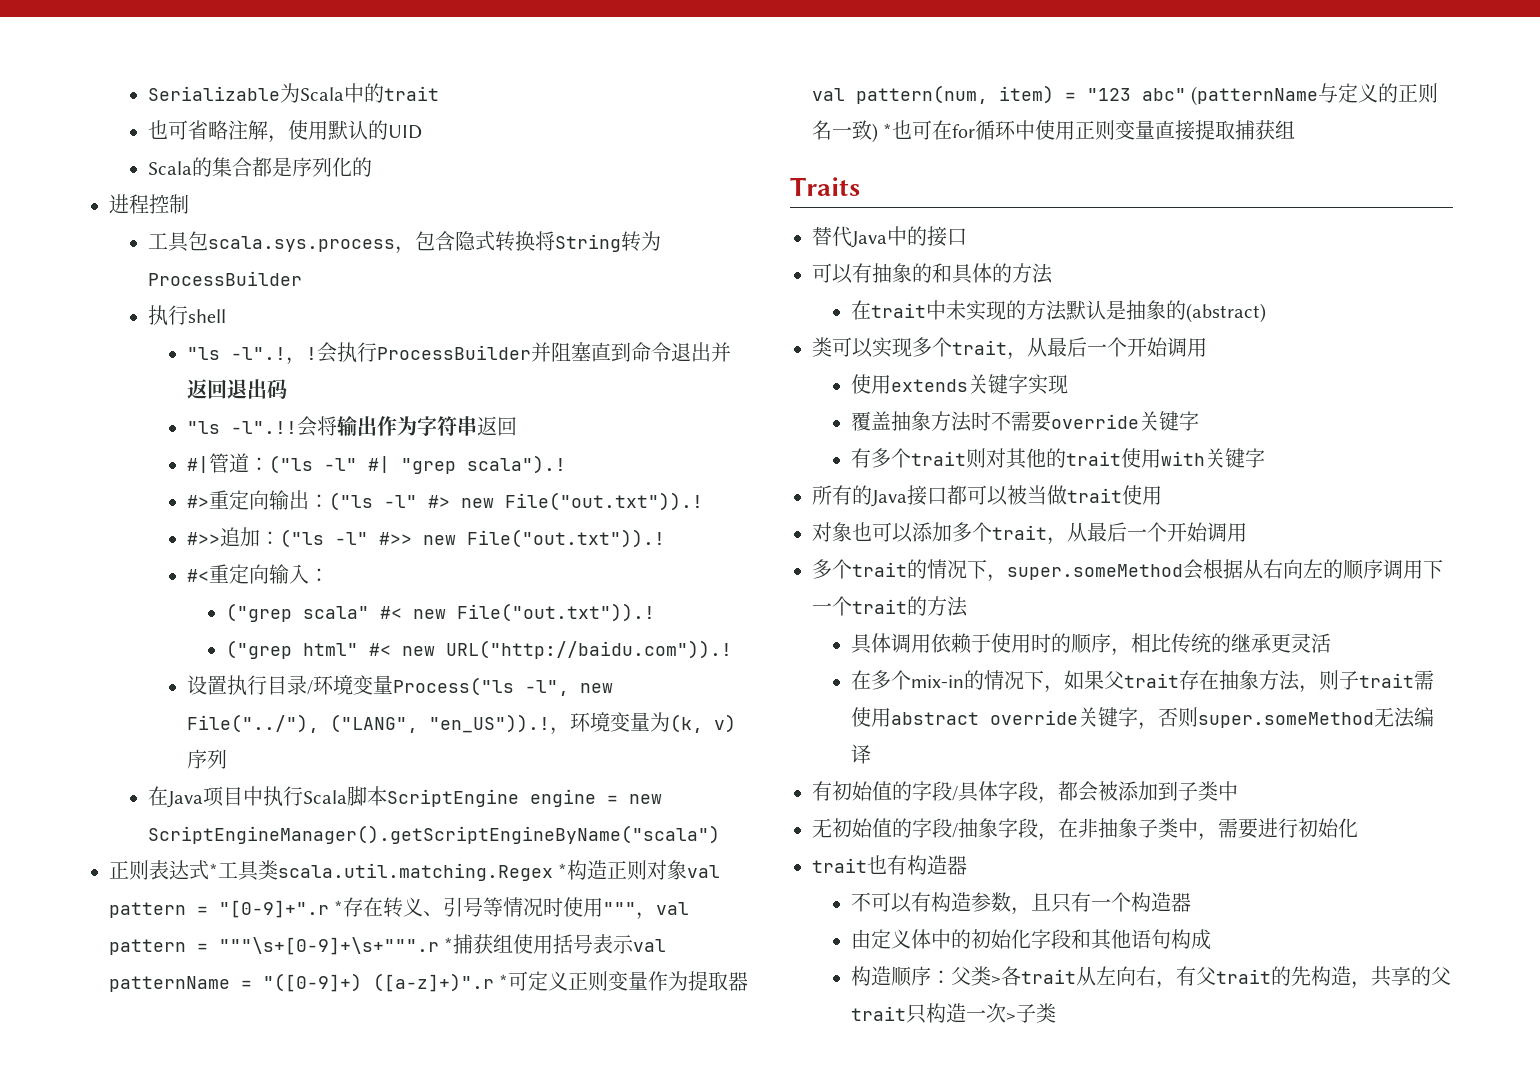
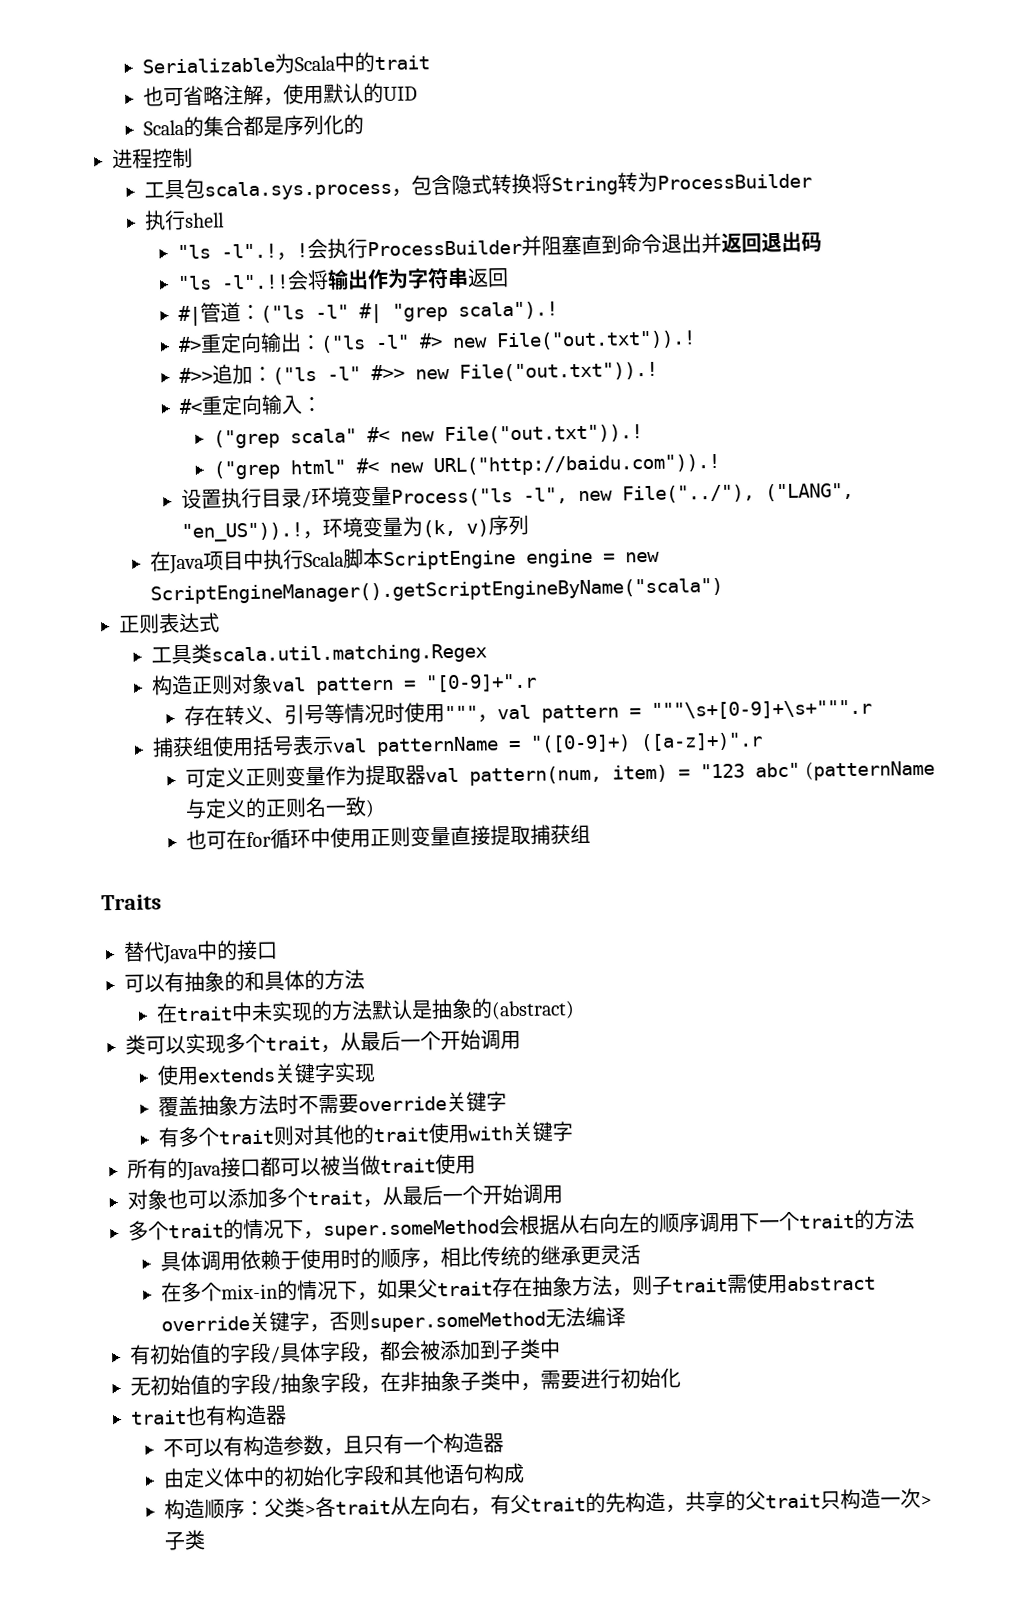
[209,863,218,878] * -> (220, 622) //
[558,863,568,878] * -> (488, 654) //
[334,900,344,915] * -> (538, 683) //
[444,937,454,952] * -> (873, 709) //
[499,974,509,989] * -> (764, 742) //
[883,123,893,138] * -> (376, 808) //

